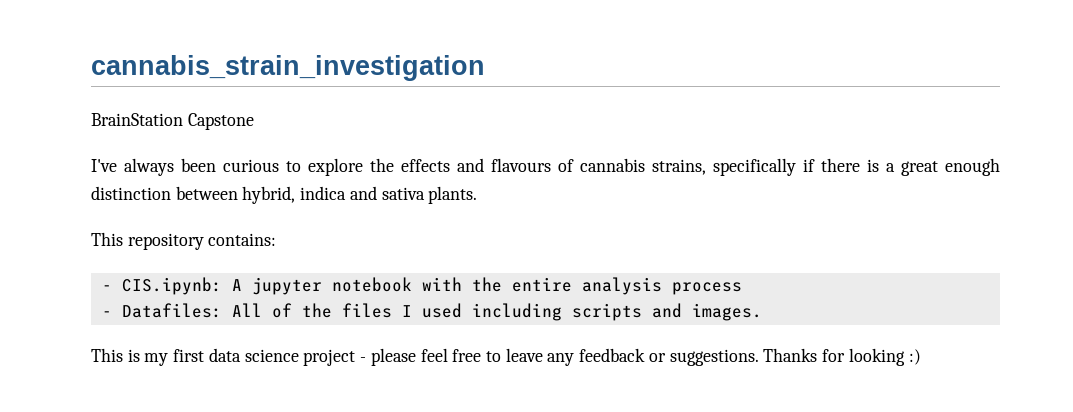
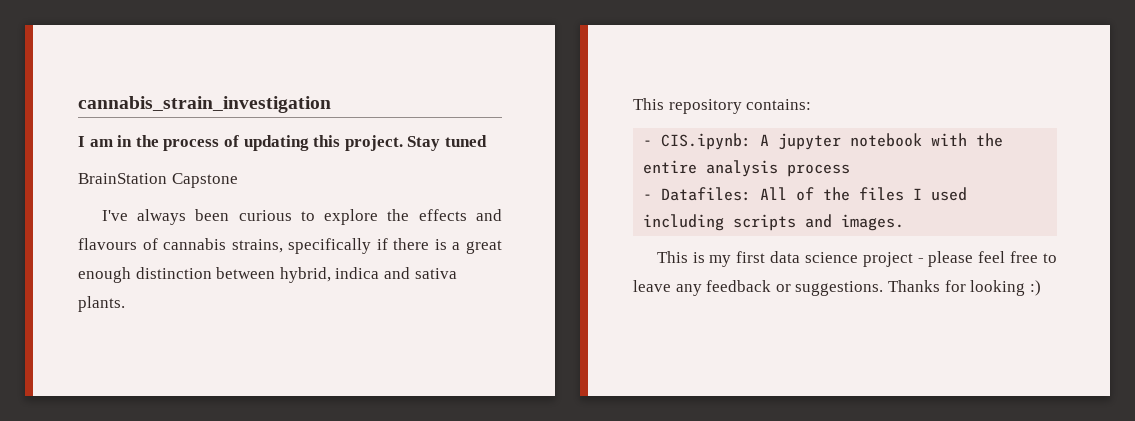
(485, 68) none -> [78,135,487,151] // I am in the process of updating this project. Stay tuned

